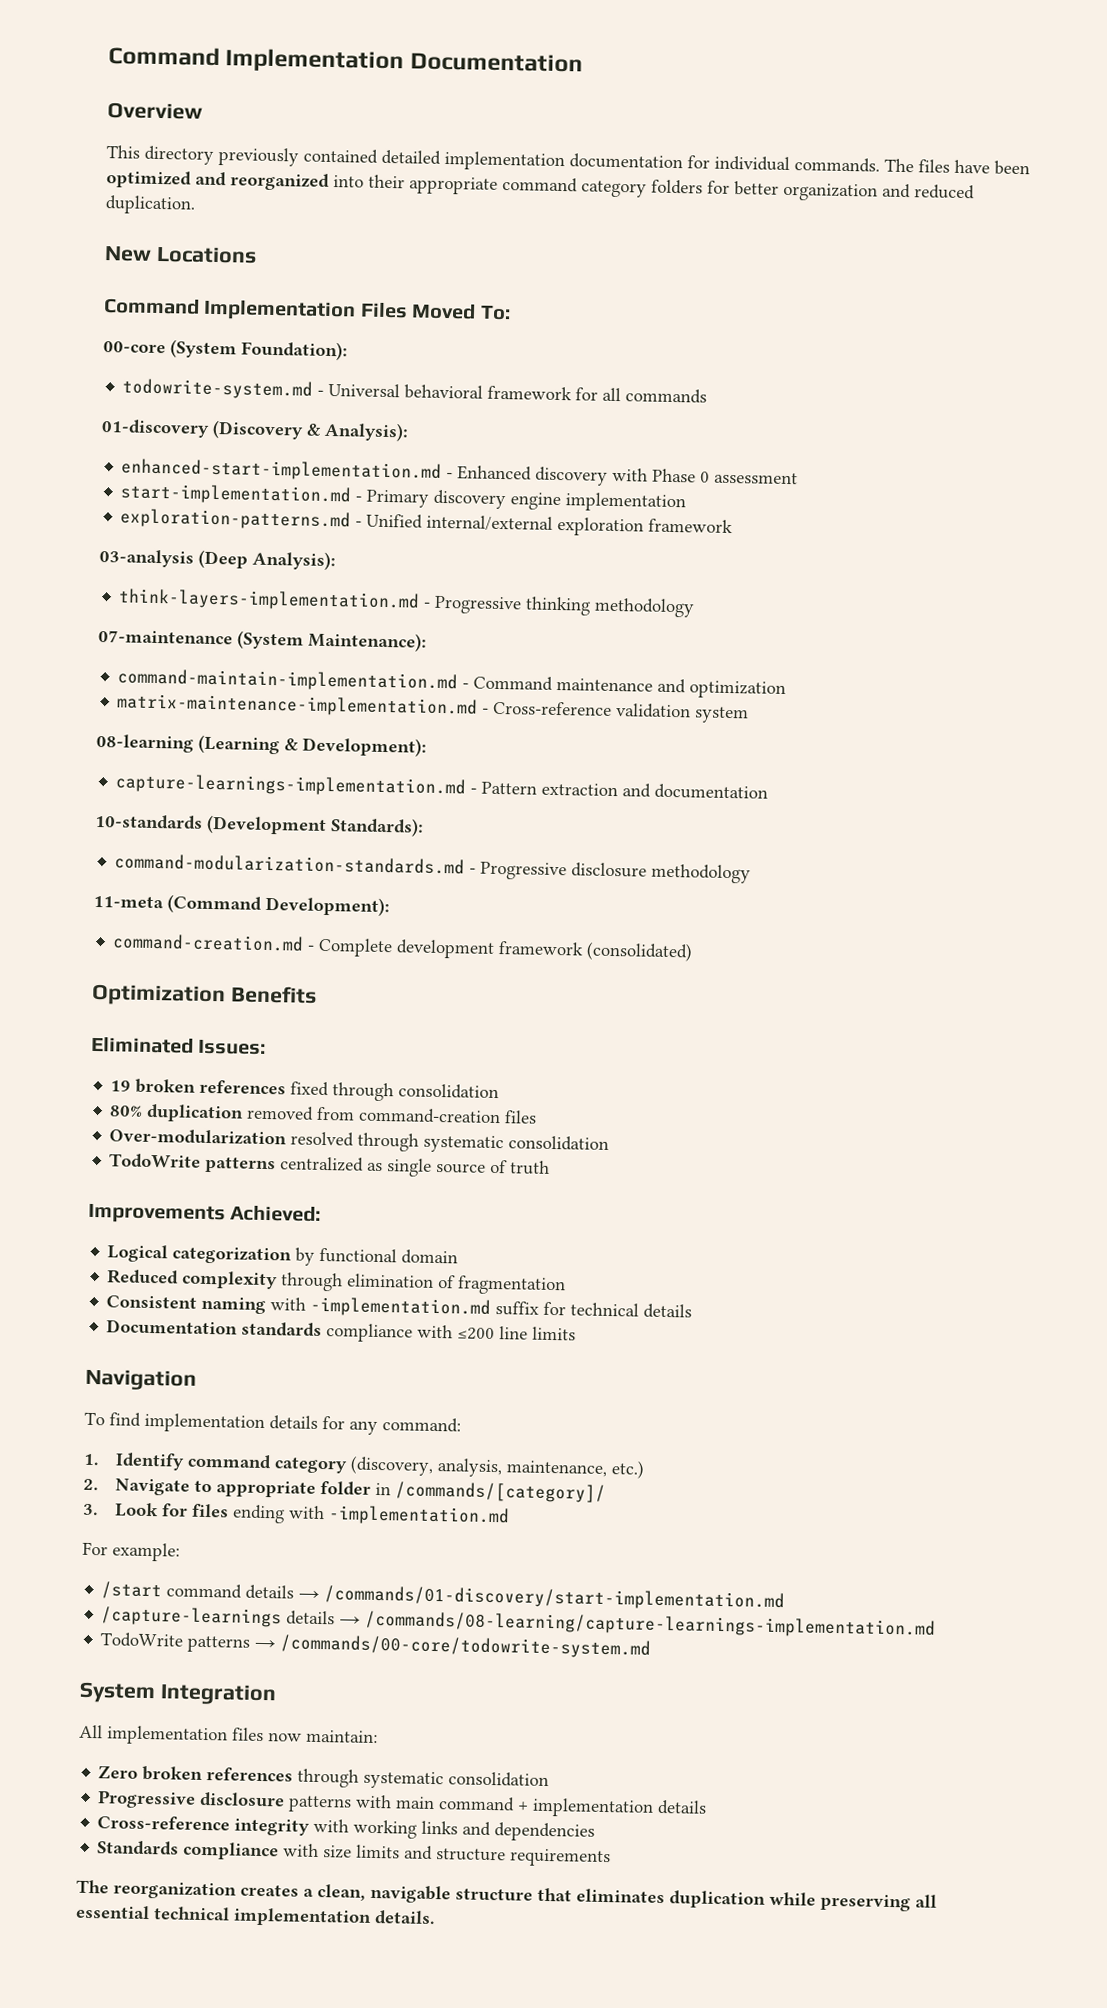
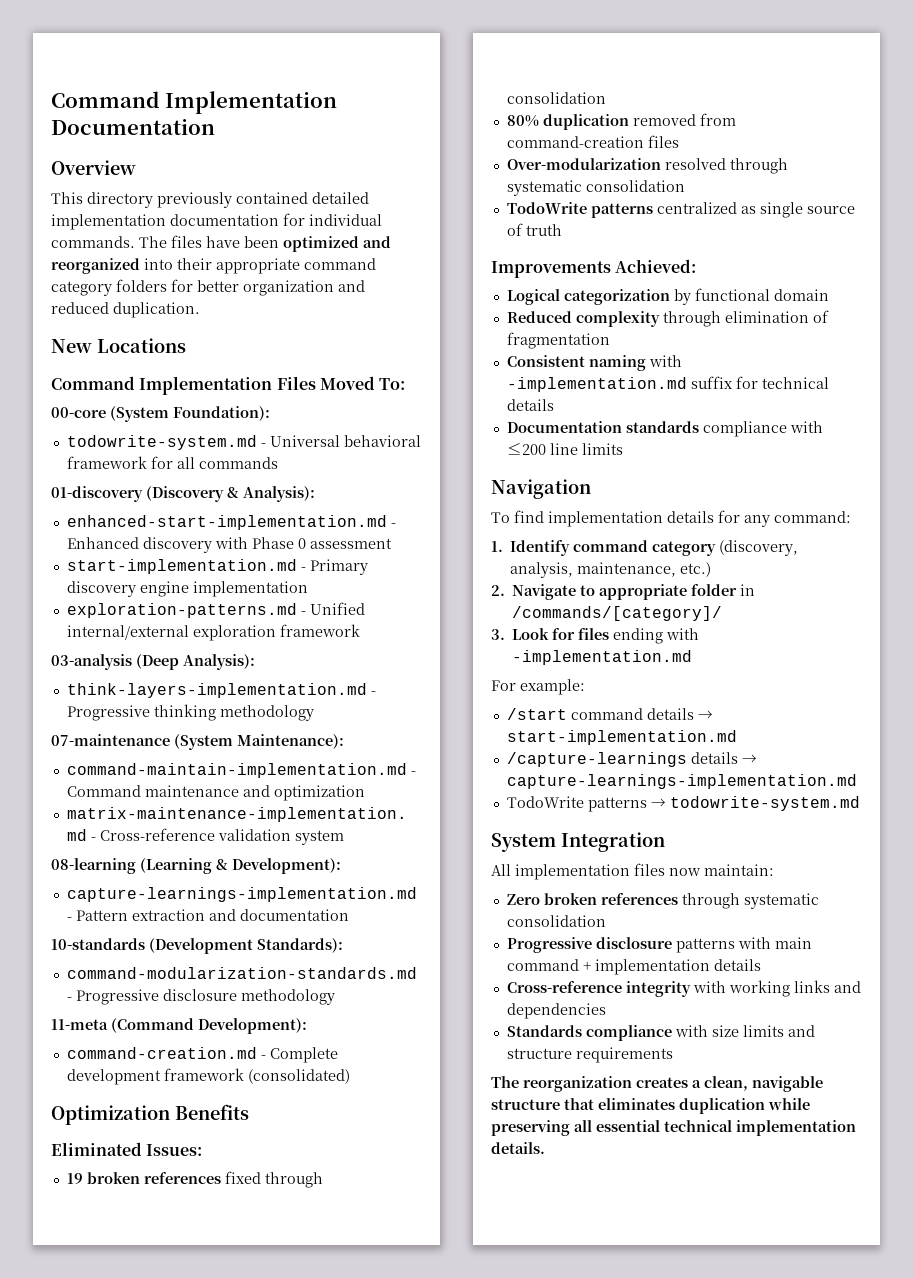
[324,1585,786,1612] /commands/01-discovery/start-implementation.md -> [506,730,737,745] start-implementation.md
[365,1610,937,1639] /commands/08-learning/capture-learnings-implementation.md -> [506,774,857,789] capture-learnings-implementation.md
[280,1634,652,1659] /commands/00-core/todowrite-system.md -> [669,796,860,811] todowrite-system.md

